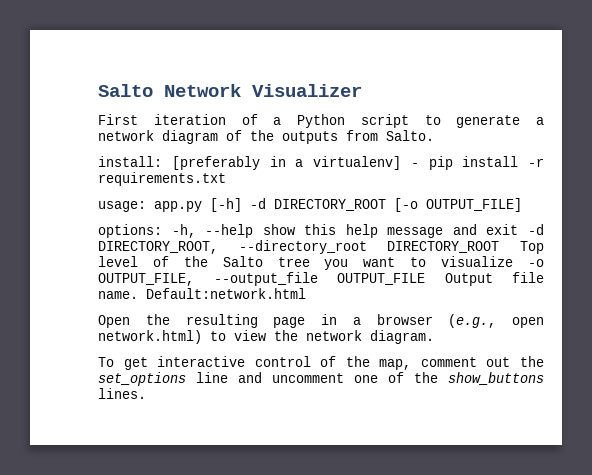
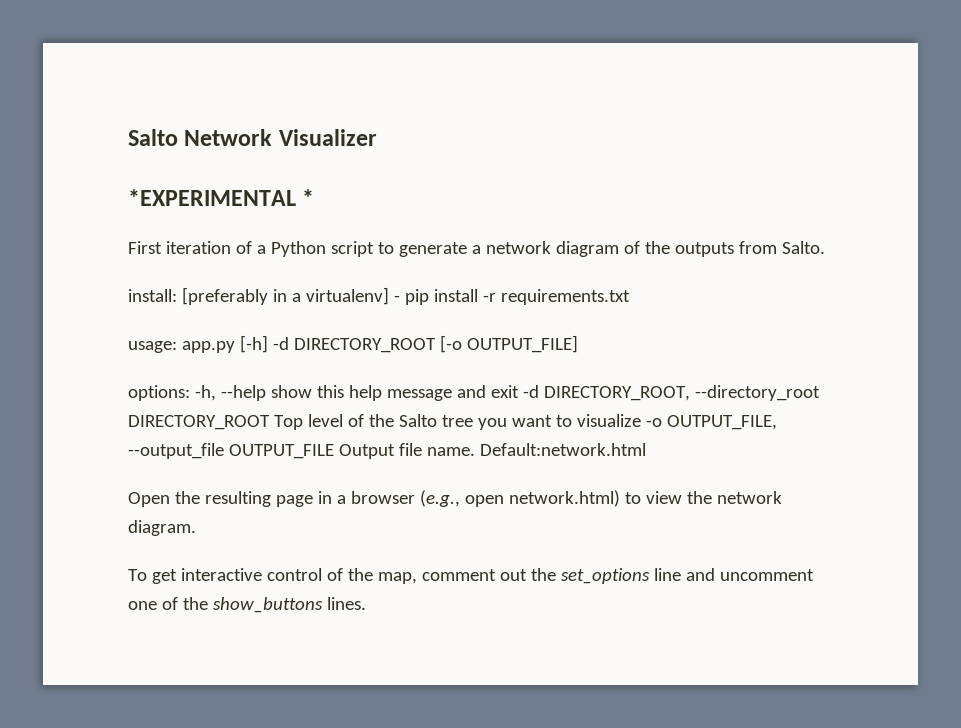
(362, 90) none -> [128,189,315,206] // *EXPERIMENTAL *

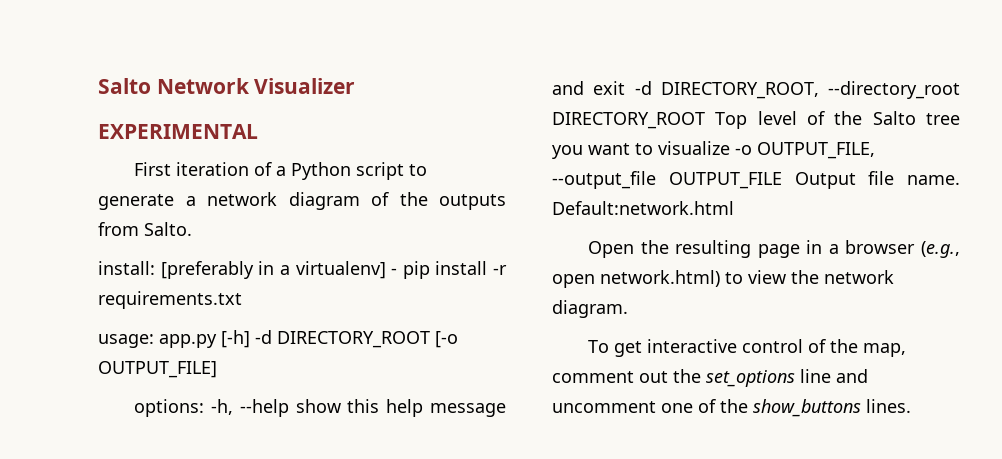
[128,189,315,206] *EXPERIMENTAL * -> [98,124,258,139] EXPERIMENTAL

